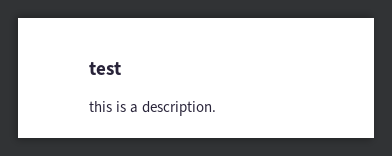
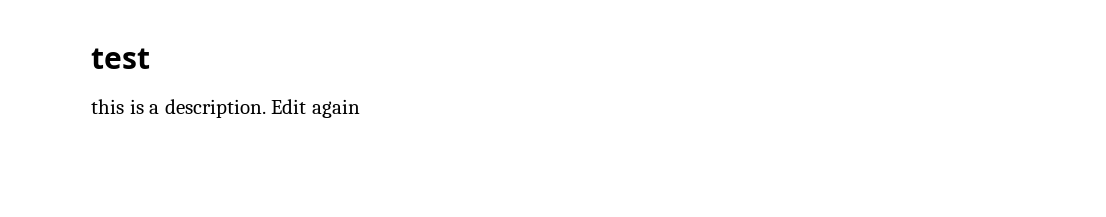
(217, 108) none -> [271,99,360,118] Edit again

